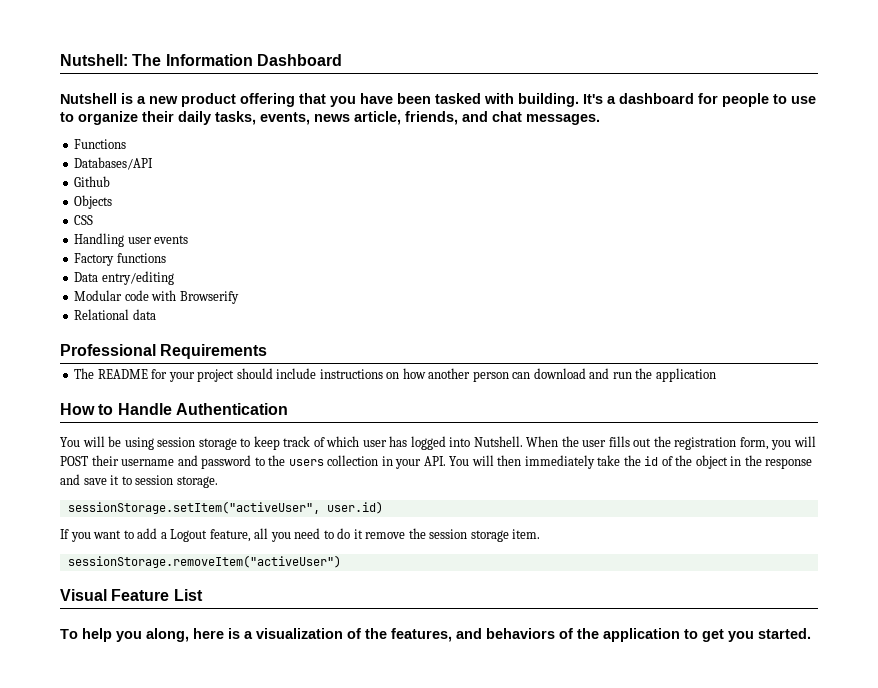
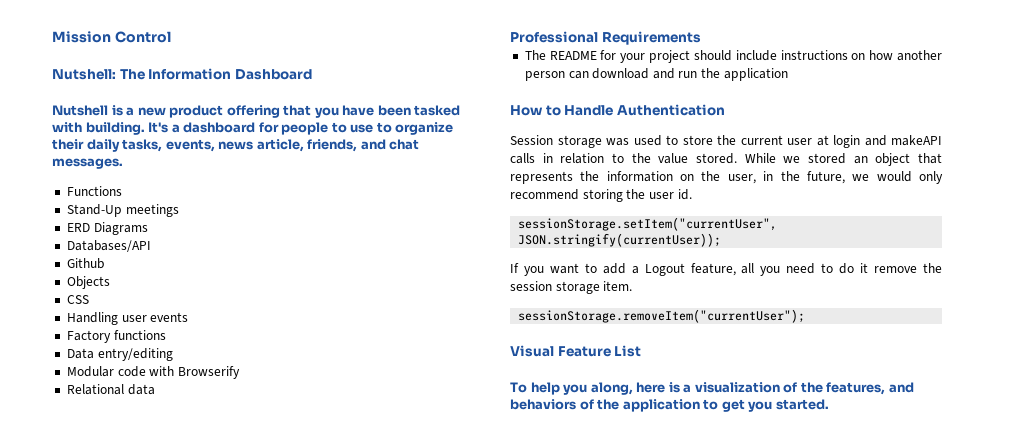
(60, 60) none -> [52,31,171,43] Mission Control //
(127, 144) none -> [66,204,179,217] [66,222,148,235] // Stand-Up meetings // ERD Diagrams
[60,436,816,450] [60,455,813,469] [60,474,218,488] [67,501,383,514] You will be using session storage to keep track of which user has logged into Nutshell. When the user fills out the registration form, you will POST their username and password to the users collection in your API. You will then immediately take the id of the object in the response and save it to session storage. // sessionStorage.setItem("activeUser", user.id) -> [510,135,942,148] [510,153,942,166] [510,171,944,184] [510,189,692,202] [518,217,778,231] [518,233,722,247] Session storage was used to store the current user at login and makeAPI calls in relation to the value stored. While we stored an object that represents the information on the user, in the future, we would only recommend storing the user id. // sessionStorage.setItem("currentUser", JSON.stringify(currentUser));
[67,555,341,568] sessionStorage.removeItem("activeUser") -> [518,309,806,323] sessionStorage.removeItem("currentUser");

